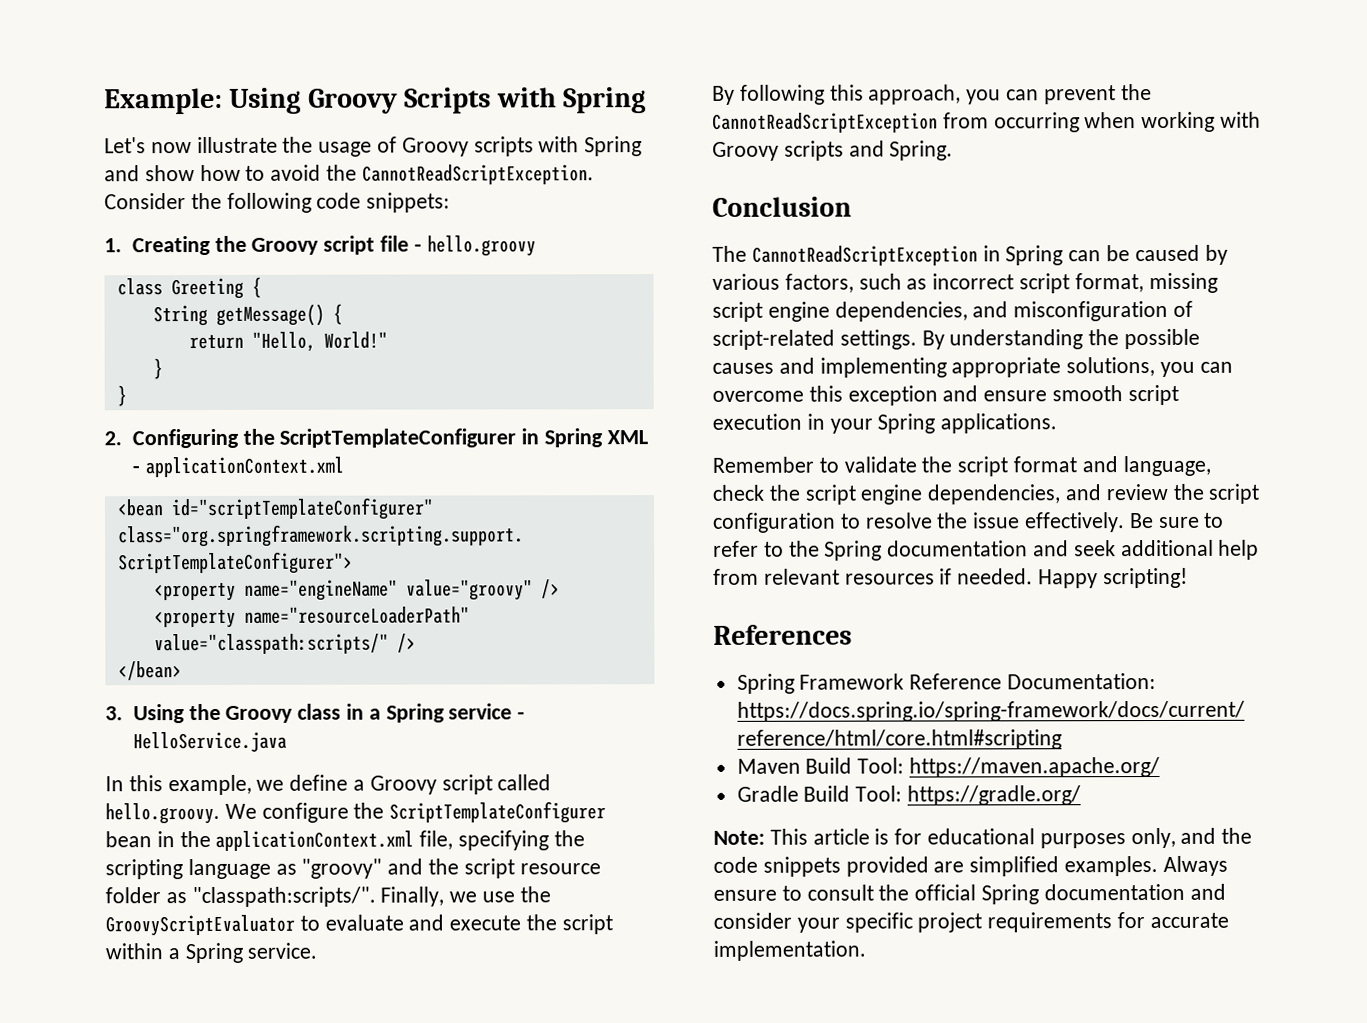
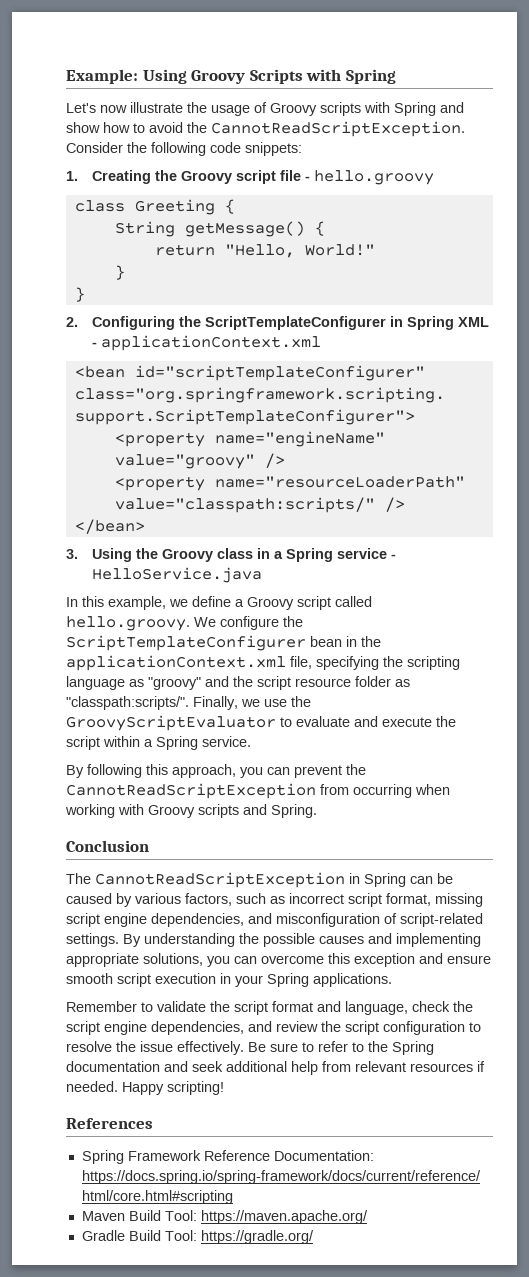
[713,827,1253,849] [713,855,1228,877] [713,883,1226,905] [713,912,1229,933] [713,940,866,961] // Note: This article is for educational purposes only, and the code snippets provided are simplified examples. Always ensure to consult the official Spring documentation and consider your specific project requirements for accurate implementation. -> (314, 1237) none

